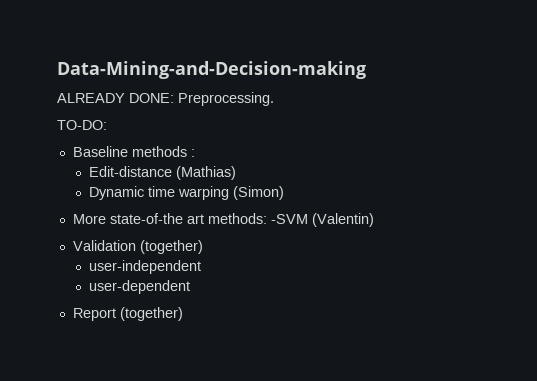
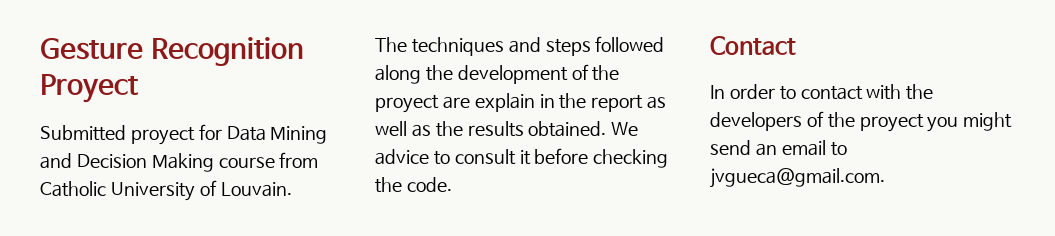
[57,61,366,79] [57,92,274,106] [57,120,107,130] [72,146,195,157] [89,166,237,180] [89,186,285,200] [72,213,374,227] [72,240,203,254] [89,260,202,274] [89,280,191,294] [72,307,183,321] Data-Mining-and-Decision-making // ALREADY DONE: Preprocessing. // TO-DO: // Baseline methods : // Edit-distance (Mathias) // Dynamic time warping (Simon) // More state-of-the art methods: -SVM (Valentin) // Validation (together) // user-independent // user-dependent // Report (together) -> [40,37,304,66] [40,74,138,103] [40,124,328,145] [40,152,319,172] [40,180,292,201] [375,36,665,56] [375,64,620,84] [375,93,667,113] [375,121,639,137] [375,148,669,168] [375,177,452,193] [710,36,796,55] [710,84,934,100] [710,111,1013,132] [710,140,847,156] [710,168,885,188] Gesture Recognition Proyect // Submitted proyect for Data Mining and Decision Making course from Catholic University of Louvain. // The techniques and steps followed along the development of the proyect are explain in the report as well as the results obtained. We advice to consult it before checking the code. // Contact // In order to contact with the developers of the proyect you might send an email to jvgueca@gmail.com.

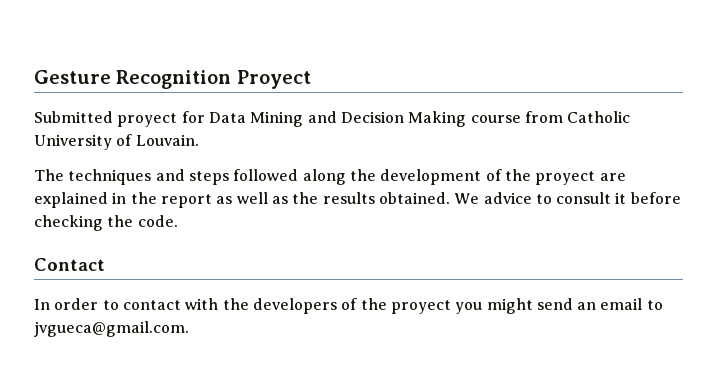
[474,93,535,112] explain -> [34,192,108,208] explained

